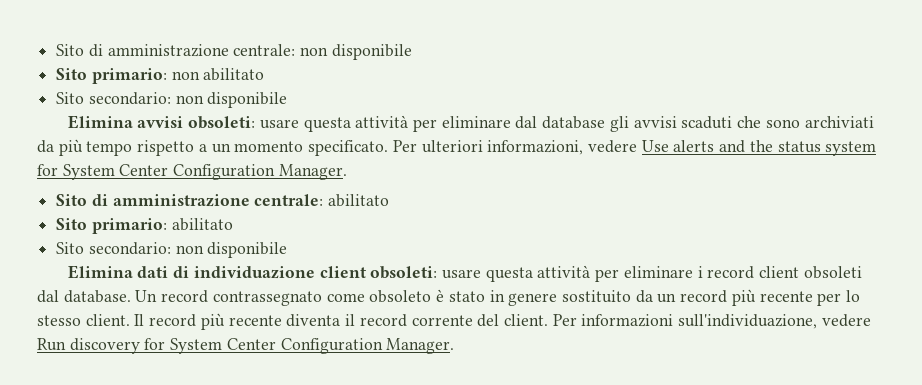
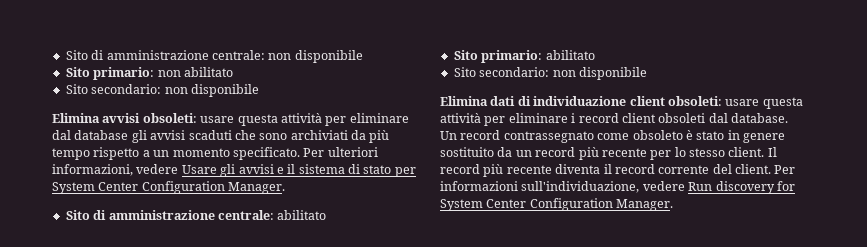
[641,140,877,156] [37,164,58,176] Use alerts and the status system for -> [181,164,416,177] Usare gli avvisi e il sistema di stato per

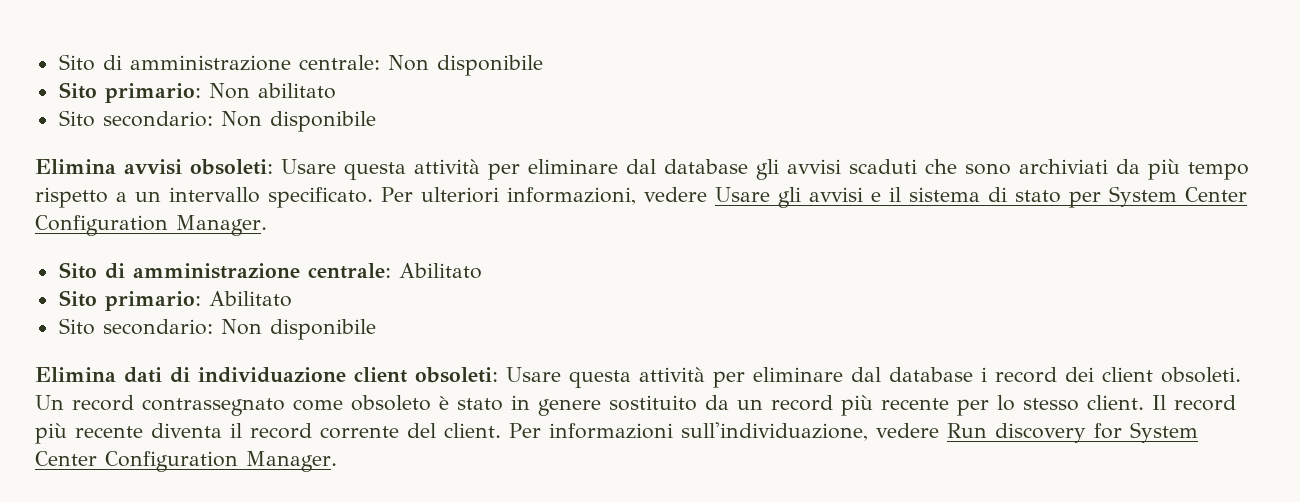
[65,50,292,60] Sito di amministrazione centrale: non -> [58,54,429,71] Sito di amministrazione centrale: Non
[157,67,233,77] [65,84,188,94] non abilitato // Sito secondario: non -> [208,83,336,99] [58,110,262,127] Non abilitato // Sito secondario: Non
[200,116,235,123] usare -> [281,159,336,174] Usare
[172,148,230,157] momento -> [169,187,260,203] intervallo
[277,210,327,220] [453,50,595,63] [453,67,576,77] abilitato // Sito primario: abilitato // Sito secondario: non -> [398,263,482,279] [58,290,292,311] [58,318,262,335] Abilitato // Sito primario: Abilitato // Sito secondario: Non
[725,97,803,109] [440,113,788,126] usare questa attività per eliminare i record client obsoleti dal database. -> [506,367,1241,388] Usare questa attività per eliminare dal database i record dei client obsoleti.

